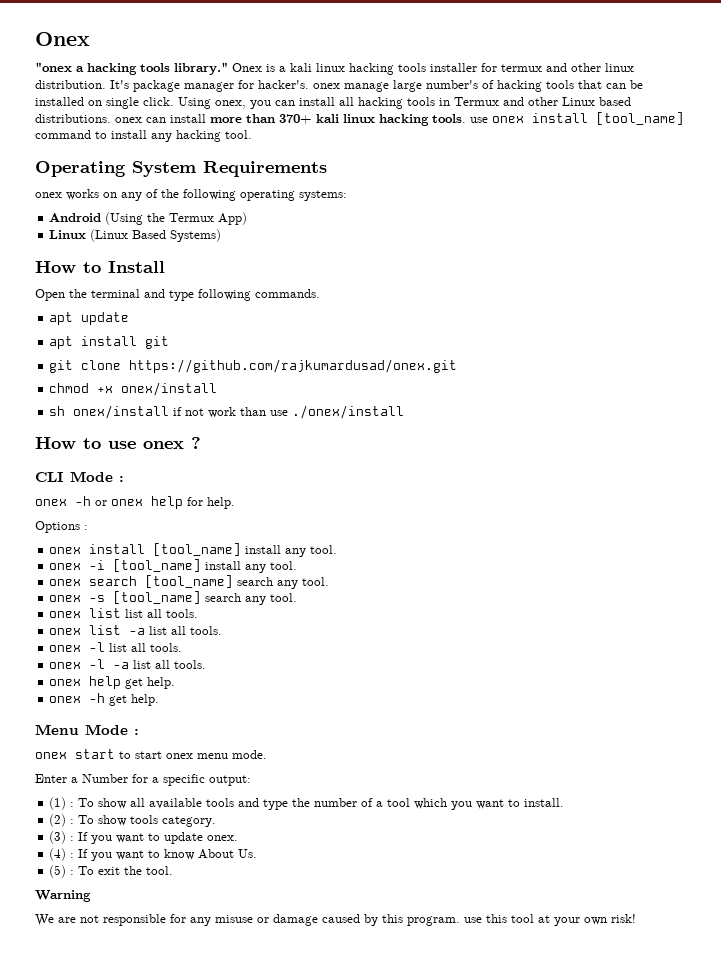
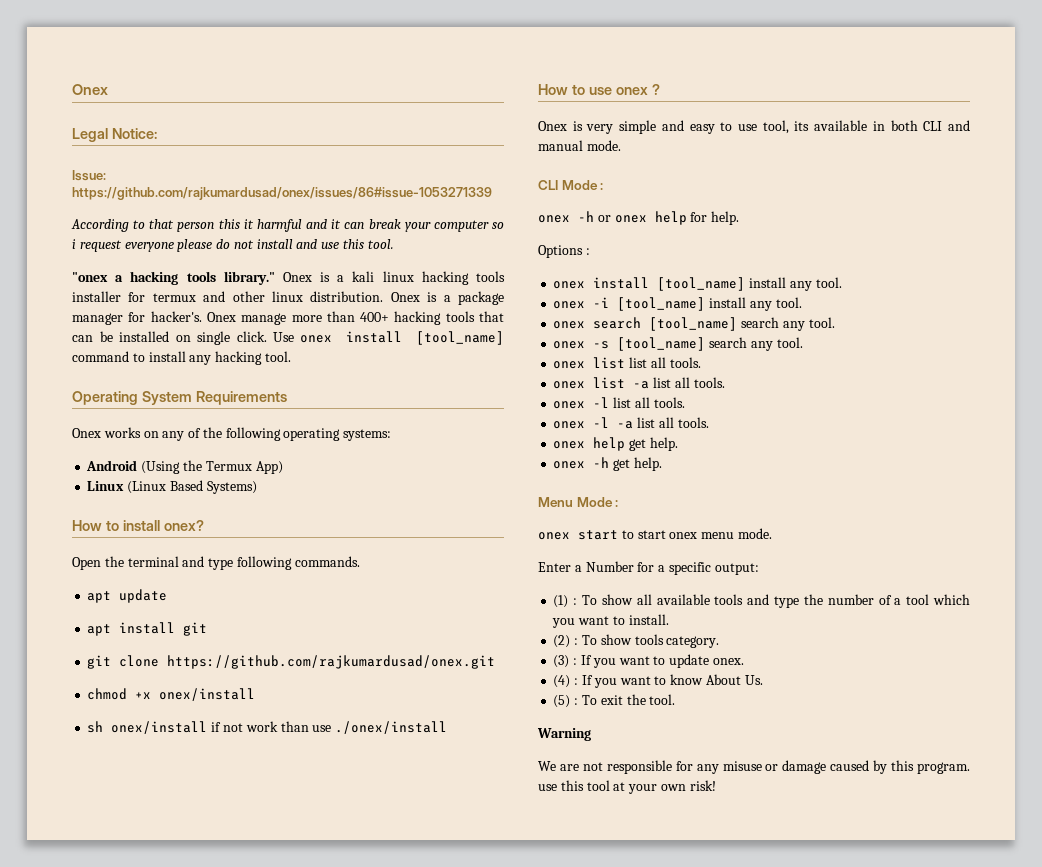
[35,32,90,46] Onex -> [72,84,108,95] [72,128,157,142] [72,170,106,181] [72,187,492,200] [71,219,504,232] [72,239,394,252] Onex // Legal Notice: // Issue: https://github.com/rajkumardusad/onex/issues/86#issue-1053271339 // According to that person this it harmful and it can break your computer so i request everyone please do not install and use this tool.
[110,80,129,89] It's -> [390,292,451,302] Onex is a
[313,80,494,92] onex manage large number's of -> [206,311,390,325] Onex manage more than 400+
[178,97,631,109] [35,114,488,126] Using onex, you can install all hacking tools in Termux and other Linux based distributions. onex can install more than 370+ kali linux hacking tools. use -> [272,332,294,342] Use
[35,192,62,198] onex -> [72,428,101,438] Onex
[108,261,165,273] Install -> [122,520,204,531] install onex?
(201, 443) none -> [538,120,970,134] [538,140,621,151] // Onex is very simple and easy to use tool, its available in both CLI and manual mode.

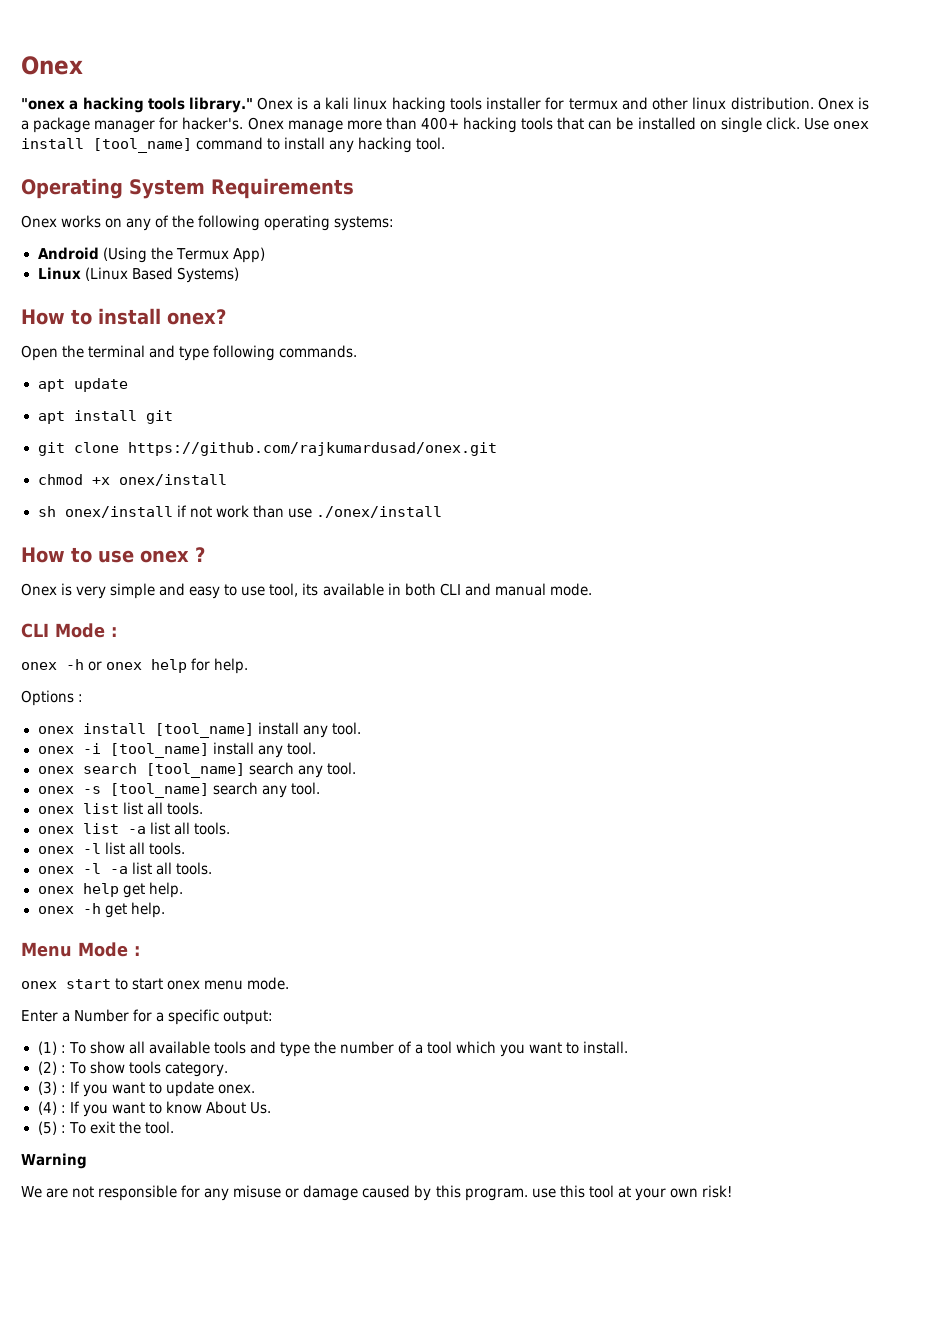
[72,84,108,95] [72,128,157,142] [72,170,106,181] [72,187,492,200] [71,219,504,232] [72,239,394,252] Onex // Legal Notice: // Issue: https://github.com/rajkumardusad/onex/issues/86#issue-1053271339 // According to that person this it harmful and it can break your computer so i request everyone please do not install and use this tool. -> [21,56,83,75] Onex

